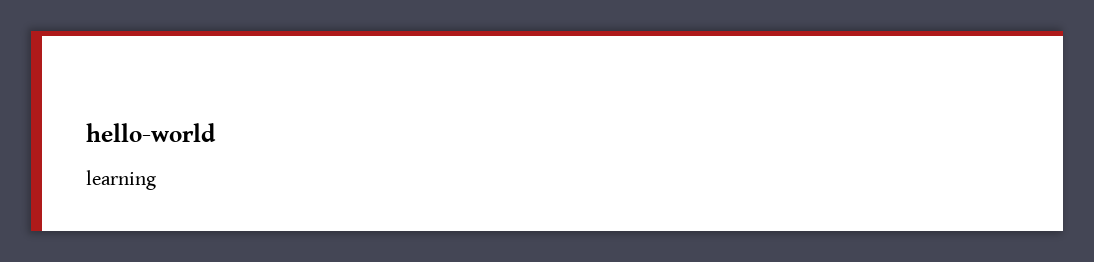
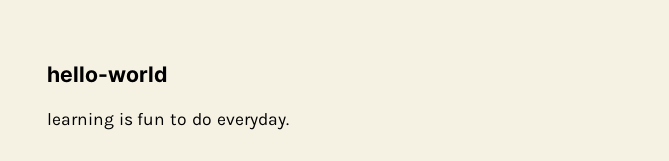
(156, 180) none -> [118,112,289,130] is fun to do everyday.

